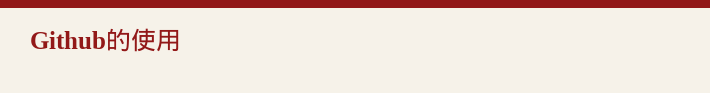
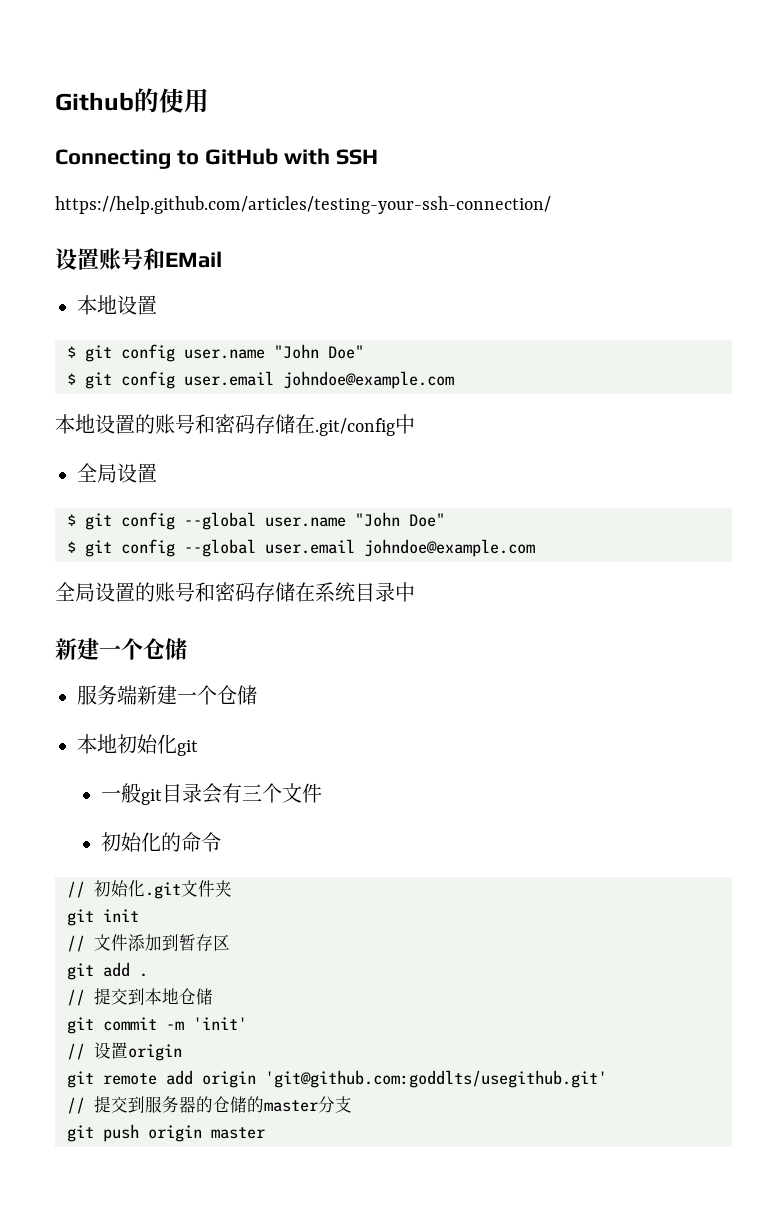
(181, 40) none -> [55,148,378,169] [55,196,551,214] [55,248,222,270] [77,295,157,315] [67,344,364,362] [67,371,454,389] [55,414,415,436] [77,463,157,483] [67,512,445,530] [67,539,535,557] [55,582,415,602] [55,638,187,660] [77,685,257,705] [77,734,198,756] [100,783,322,805] [100,832,221,852] [67,880,232,899] [67,909,139,926] [67,934,230,952] [67,962,148,980] [67,988,213,1006] [67,1017,247,1034] [67,1042,182,1061] [67,1070,607,1088] [67,1096,352,1114] [67,1124,265,1142] // Connecting to GitHub with SSH // https://help.github.com/articles/testing-your-ssh-connection/ // 设置账号和EMail // 本地设置 // $ git config user.name "John Doe" // $ git config user.email johndoe@example.com // 本地设置的账号和密码存储在.git/config中 // 全局设置 // $ git config --global user.name "John Doe" // $ git config --global user.email johndoe@example.com // 全局设置的账号和密码存储在系统目录中 // 新建一个仓储 // 服务端新建一个仓储 // 本地初始化git // 一般git目录会有三个文件 // 初始化的命令 // // 初始化.git文件夹 // git init // // 文件添加到暂存区 // git add . // // 提交到本地仓储 // git commit -m 'init' // // 设置origin // git remote add origin 'git@github.com:goddlts/usegithub.git' // // 提交到服务器的仓储的master分支 // git push origin master

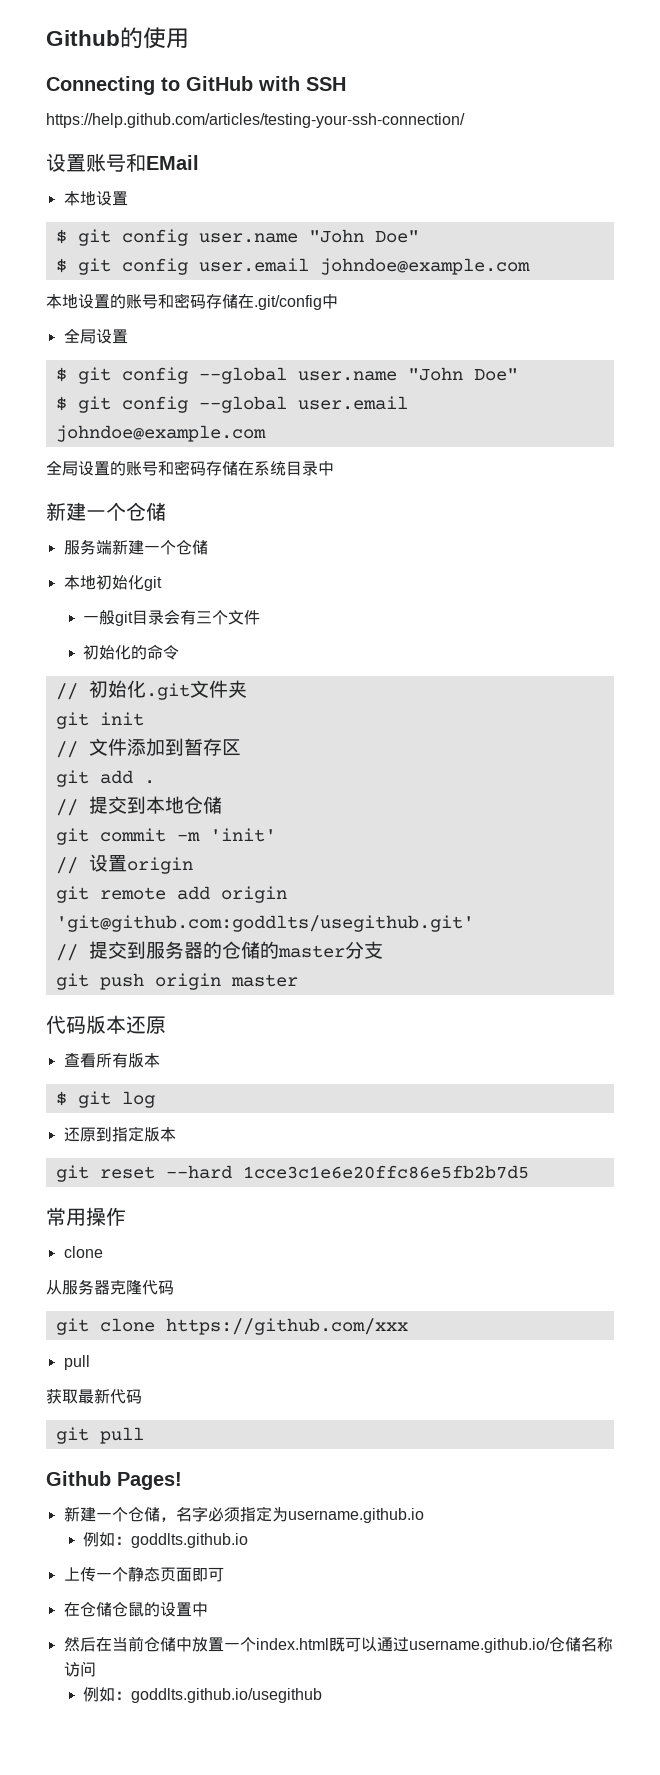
(265, 1133) none -> [46,1015,166,1034] [63,1053,160,1068] [55,1091,155,1108] [63,1126,176,1142] [55,1165,529,1182] [46,1207,126,1226] [63,1246,103,1258] [46,1279,174,1295] [55,1318,408,1335] [63,1355,90,1370] [46,1388,142,1404] [55,1427,144,1444] [46,1471,182,1490] [63,1506,424,1523] [83,1532,249,1548] [63,1566,224,1582] [63,1602,208,1617] [63,1636,613,1653] [63,1661,96,1677] [83,1687,323,1703] // 代码版本还原 // 查看所有版本 // $ git log // 还原到指定版本 // git reset --hard 1cce3c1e6e20ffc86e5fb2b7d5 // 常用操作 // clone // 从服务器克隆代码 // git clone https://github.com/xxx // pull // 获取最新代码 // git pull // Github Pages! // 新建一个仓储，名字必须指定为username.github.io // 例如：goddlts.github.io // 上传一个静态页面即可 // 在仓储仓鼠的设置中 // 然后在当前仓储中放置一个index.html既可以通过username.github.io/仓储名称访问 // 例如：goddlts.github.io/usegithub

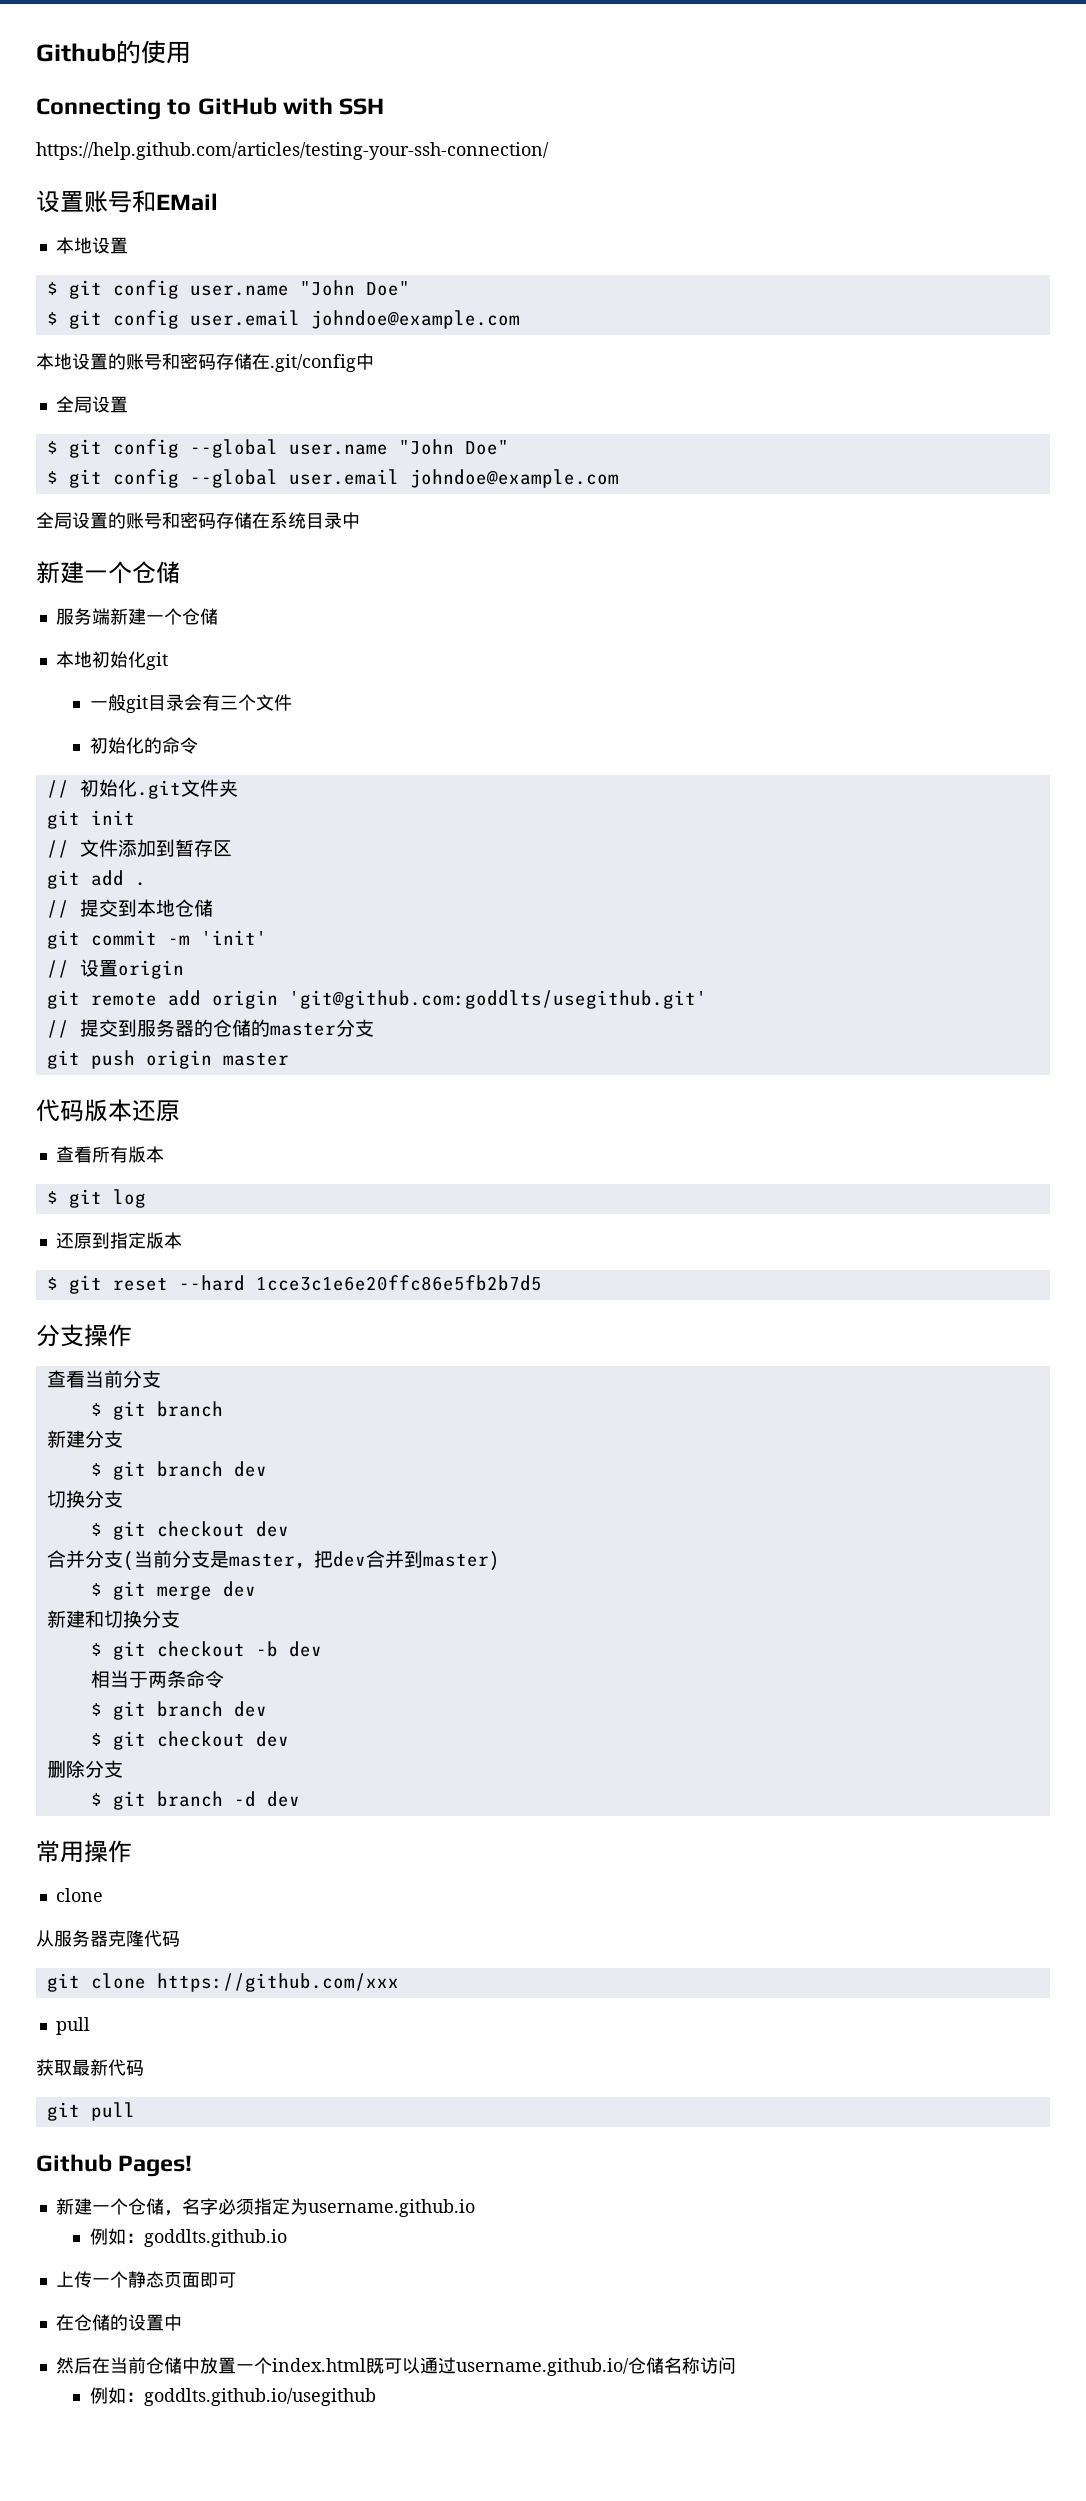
(176, 1134) none -> [46,1277,58,1290] $
(529, 1172) none -> [36,1324,132,1347] [46,1370,161,1388] [90,1401,223,1420] [46,1430,123,1448] [90,1461,267,1480] [46,1490,123,1508] [90,1521,289,1540] [46,1550,500,1571] [90,1581,256,1600] [46,1610,180,1628] [90,1641,322,1660] [90,1670,224,1688] [90,1701,267,1720] [90,1731,289,1750] [46,1760,123,1778] [90,1791,300,1810] // 分支操作 // 查看当前分支 // $ git branch // 新建分支 // $ git branch dev // 切换分支 // $ git checkout dev // 合并分支(当前分支是master，把dev合并到master) // $ git merge dev // 新建和切换分支 // $ git checkout -b dev // 相当于两条命令 // $ git branch dev // $ git checkout dev // 删除分支 // $ git branch -d dev
[111,1602,144,1617] 仓鼠 -> (110, 2322) none

